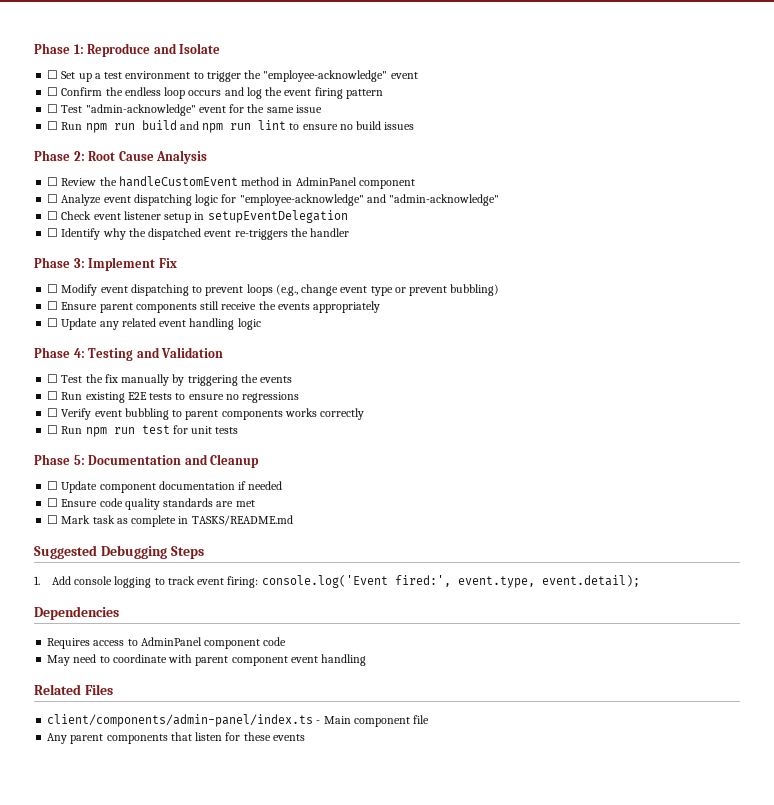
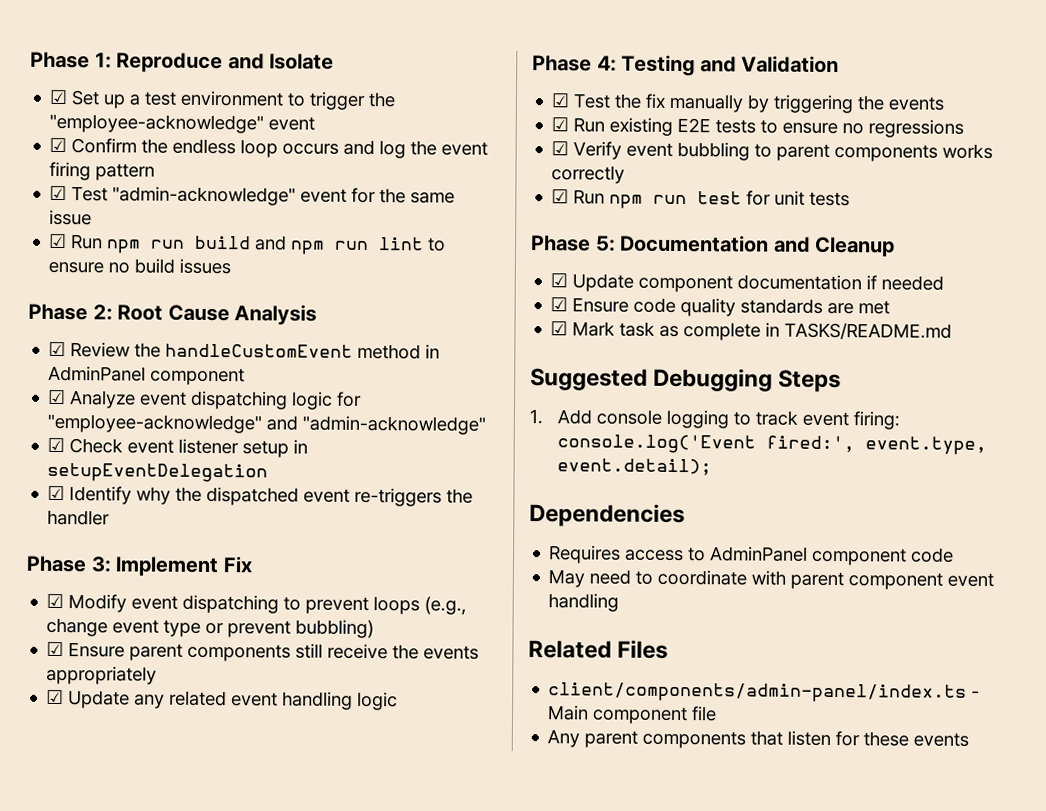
[47,70,59,79] ☐ -> [49,89,69,105] ☑
[47,87,59,96] ☐ -> [49,137,68,153] ☑
[47,104,59,113] ☐ -> [49,185,68,201] ☑
[47,121,59,130] ☐ -> [49,233,68,249] ☑
[47,177,59,186] ☐ -> [48,341,67,357] ☑
[47,194,59,203] ☐ -> [48,389,67,405] ☑
[47,211,59,220] ☐ -> [47,437,66,453] ☑
[47,228,59,237] ☐ -> [47,485,66,501] ☑
[47,284,59,293] ☐ -> [46,593,65,609] ☑
[47,301,59,310] ☐ -> [46,641,65,657] ☑
[47,318,59,327] ☐ -> [46,689,65,705] ☑
[47,374,59,383] ☐ -> [551,93,571,108] ☑
[47,391,59,400] ☐ -> [551,117,570,132] ☑
[47,408,59,417] ☐ -> [551,141,570,156] ☑
[47,425,59,434] ☐ -> [551,189,570,204] ☑
[47,481,59,490] ☐ -> [550,273,569,288] ☑
[47,498,59,507] ☐ -> [550,297,569,312] ☑
[47,515,59,524] ☐ -> [550,321,569,336] ☑

